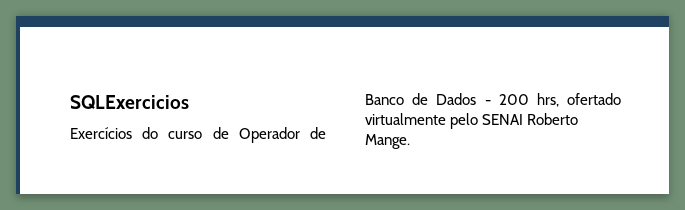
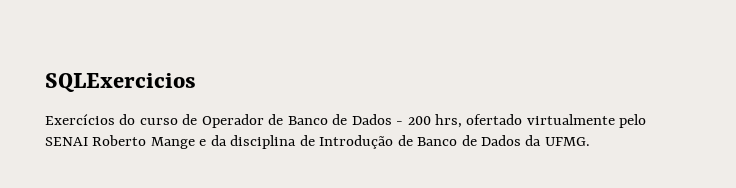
[365,134,410,149] Mange. -> [150,135,590,149] Mange e da disciplina de Introdução de Banco de Dados da UFMG.

